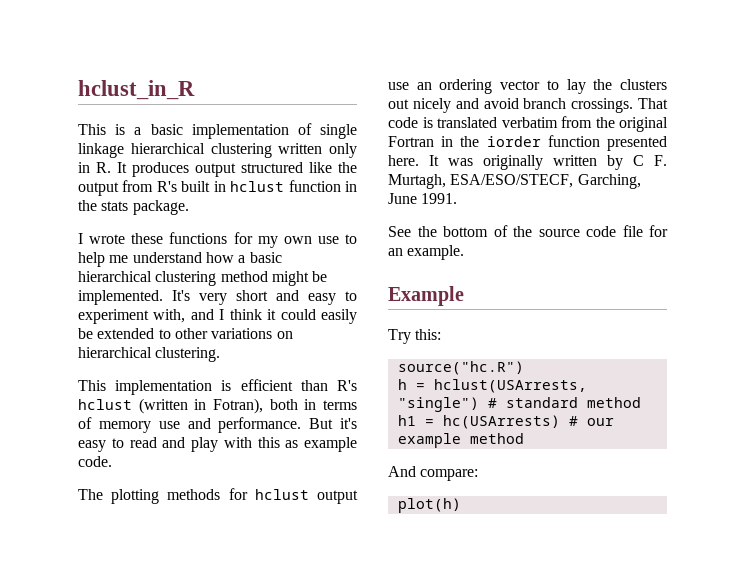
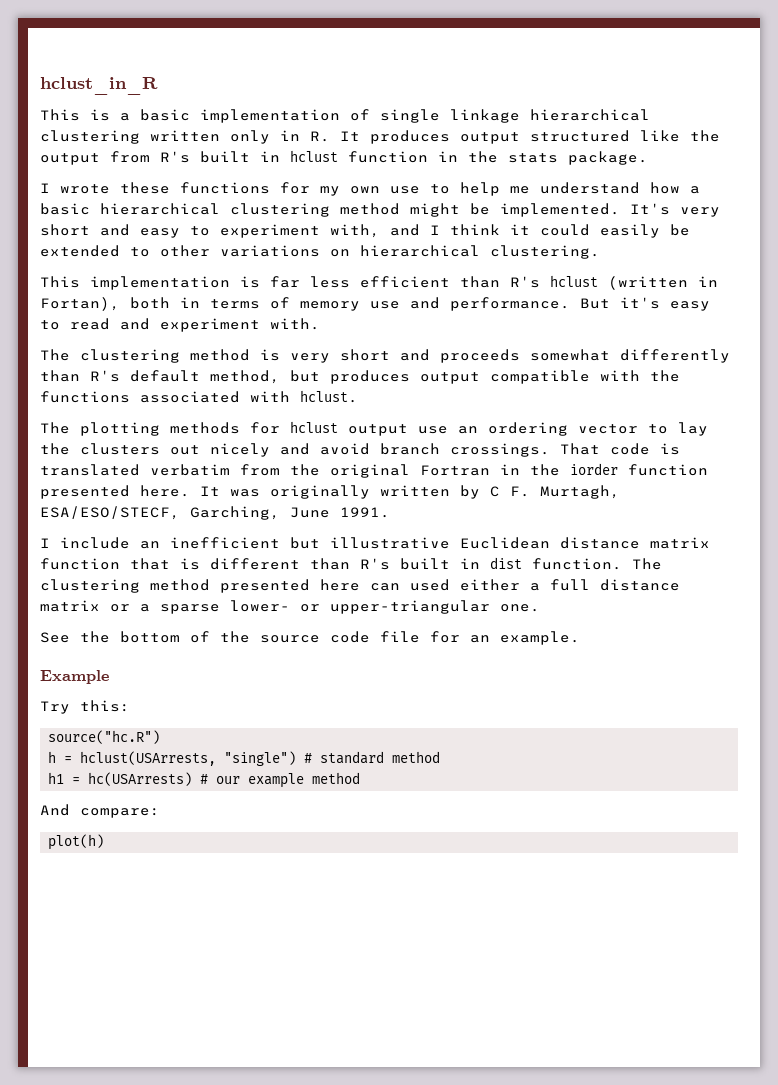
(232, 385) none -> [270,276,350,288] far less
[212,398,263,414] Fotran), -> [40,297,120,311] Fortan),
[191,437,357,452] [78,456,112,467] play with this as example code. -> [160,318,320,332] [40,349,730,363] [40,370,680,384] [40,390,358,403] experiment with. // The clustering method is very short and proceeds somewhat differently than R's default method, but produces output compatible with the functions associated with hclust.
(458, 198) none -> [40,537,710,549] [40,557,662,570] [40,579,680,593] [40,600,540,614] // I include an inefficient but illustrative Euclidean distance matrix function that is different than R's built in dist function. The clustering method presented here can used either a full distance matrix or a sparse lower- or upper-triangular one.

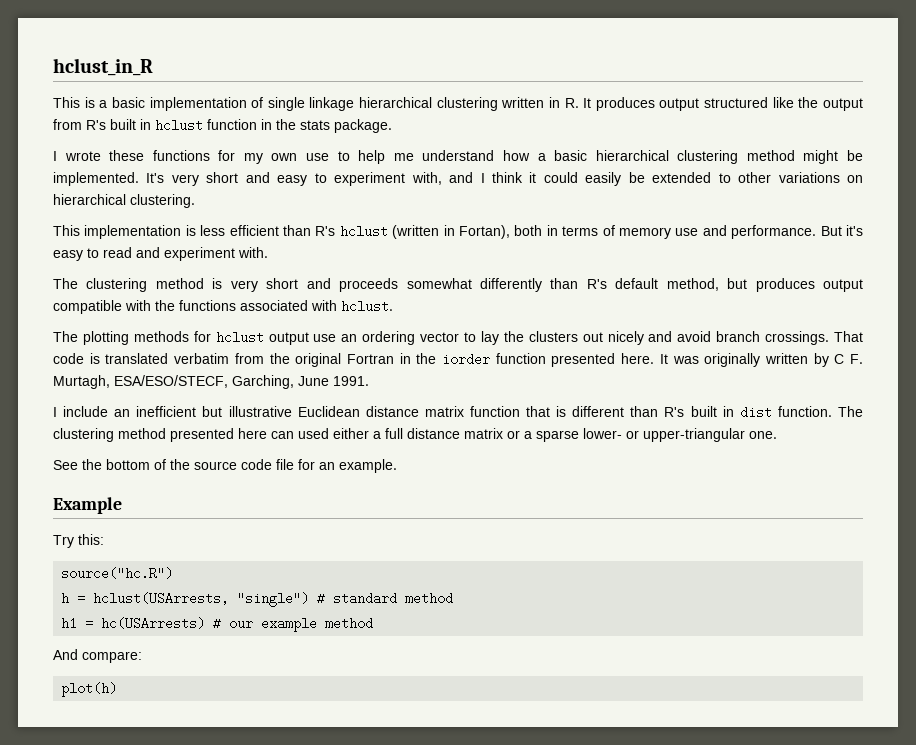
[230,130,270,144] only -> (545, 102) none
[270,276,300,288] far -> (196, 230) none

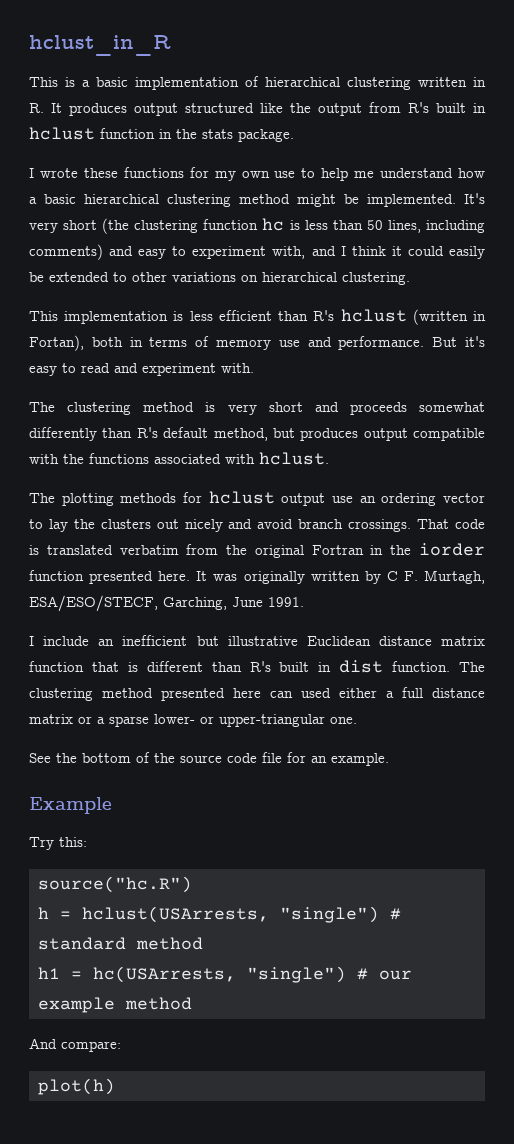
[267,97,355,111] single linkage -> (259, 81) none
(239, 177) none -> [102,218,485,234] [29,244,103,260] (the clustering function hc is less than 50 lines, including comments)
[101,617,206,630] hc(USArrests) -> [93,966,346,983] hc(USArrests, "single")

